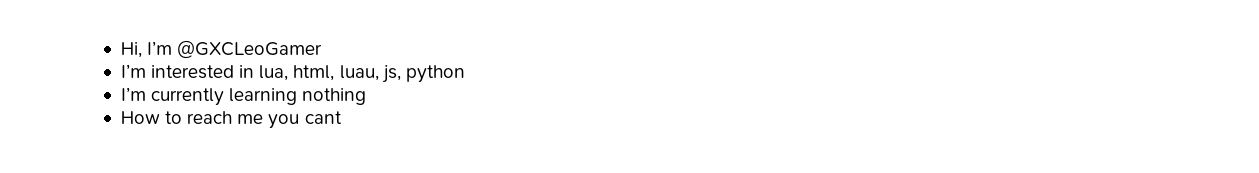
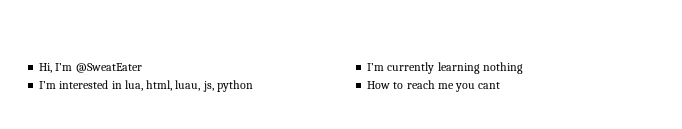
[177,40,323,59] @GXCLeoGamer -> [75,63,142,73] @SweatEater

